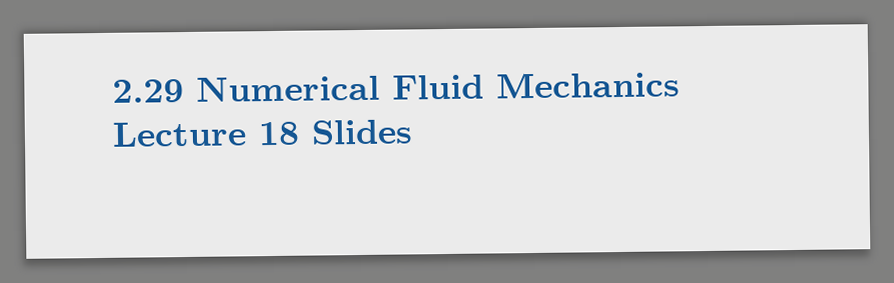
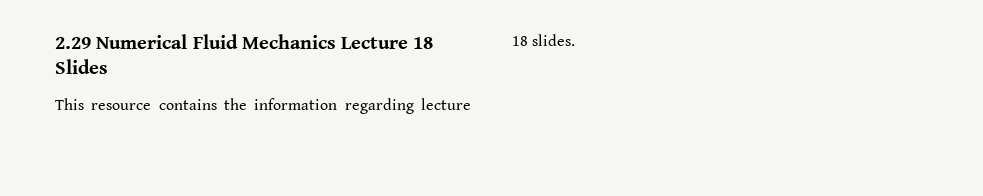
(413, 132) none -> [55,98,471,114] [512,34,576,46] // This resource contains the information regarding lecture 18 slides.

